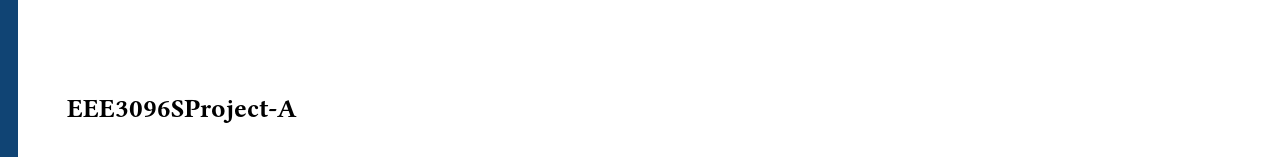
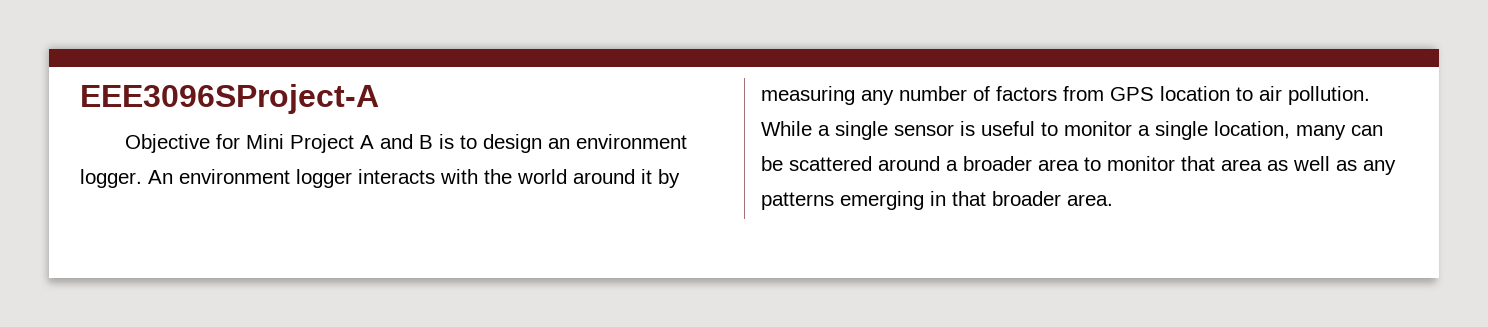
(297, 111) none -> [125,134,688,153] [80,169,680,188] [761,86,1370,105] [761,121,1383,140] [761,156,1396,175] [761,191,1113,210] // Objective for Mini Project A and B is to design an environment logger. An environment logger interacts with the world around it by measuring any number of factors from GPS location to air pollution. While a single sensor is useful to monitor a single location, many can be scattered around a broader area to monitor that area as well as any patterns emerging in that broader area.

